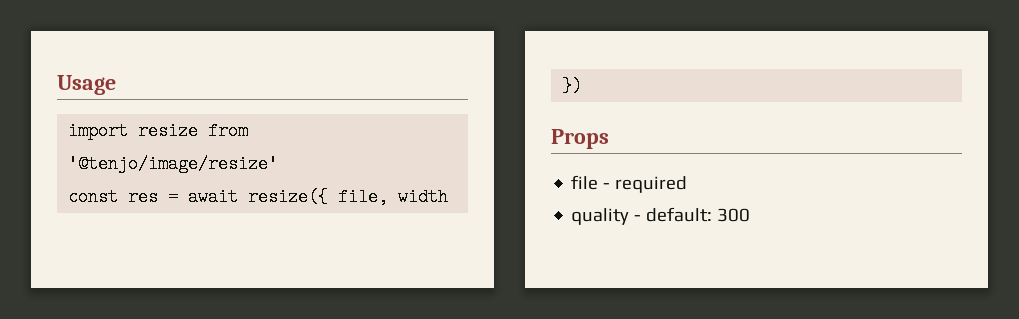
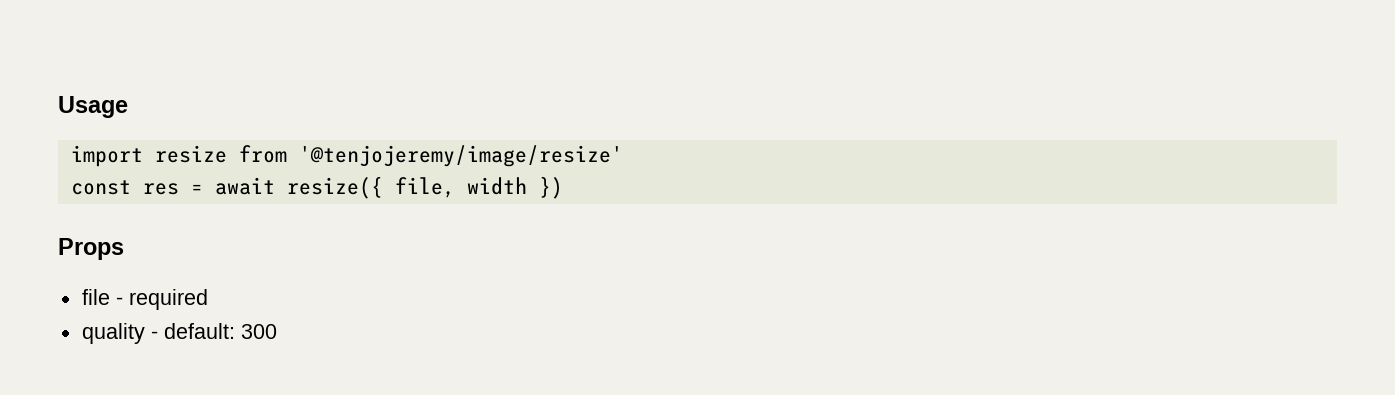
[68,155,279,173] '@tenjo/image/resize' -> [298,145,623,167] '@tenjojeremy/image/resize'

